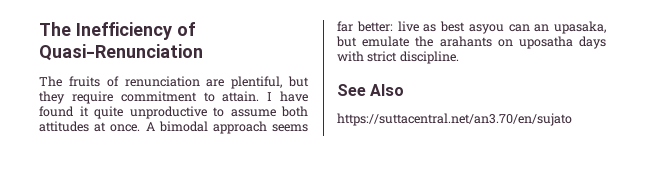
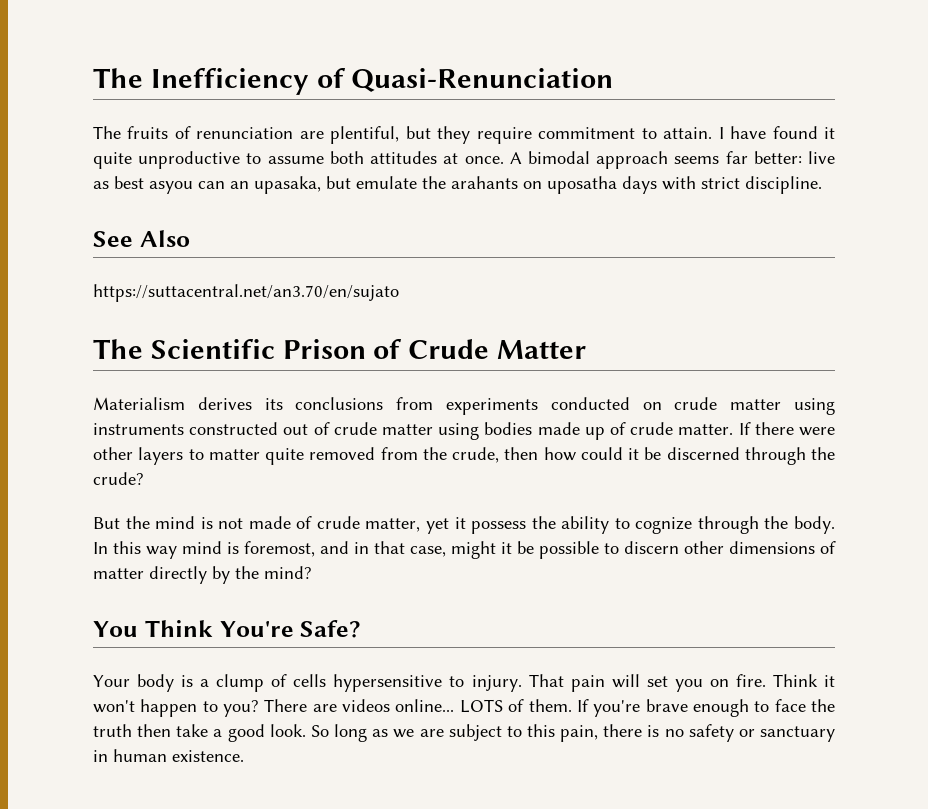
(572, 119) none -> [93,339,587,359] [93,397,835,415] [93,422,836,440] [93,447,835,465] [93,472,144,485] [93,516,835,534] [93,541,836,559] [93,566,312,584] [93,620,362,638] [93,674,835,692] [93,699,836,717] [93,724,835,742] [93,749,244,762] // The Scientific Prison of Crude Matter // Materialism derives its conclusions from experiments conducted on crude matter using instruments constructed out of crude matter using bodies made up of crude matter. If there were other layers to matter quite removed from the crude, then how could it be discerned through the crude? // But the mind is not made of crude matter, yet it possess the ability to cognize through the body. In this way mind is foremost, and in that case, might it be possible to discern other dimensions of matter directly by the mind? // You Think You're Safe? // Your body is a clump of cells hypersensitive to injury. That pain will set you on fire. Think it won't happen to you? There are videos online... LOTS of them. If you're brave enough to face the truth then take a good look. So long as we are subject to this pain, there is no safety or sanctuary in human existence.

